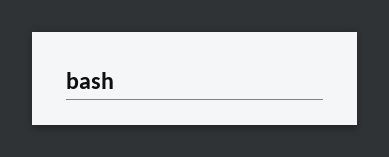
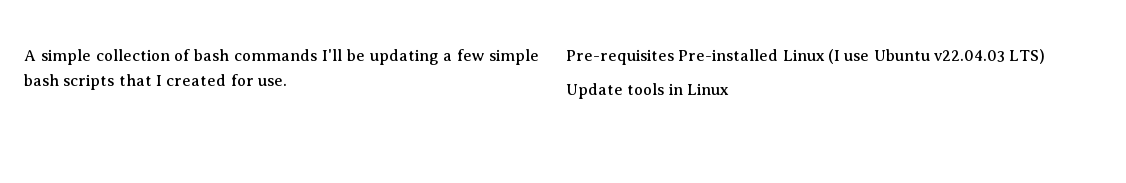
[66,72,114,89] bash -> [24,49,539,65] [24,74,287,90] [566,49,1046,65] [566,83,729,99] A simple collection of bash commands I'll be updating a few simple bash scripts that I created for use. // Pre-requisites Pre-installed Linux (I use Ubuntu v22.04.03 LTS) // Update tools in Linux

